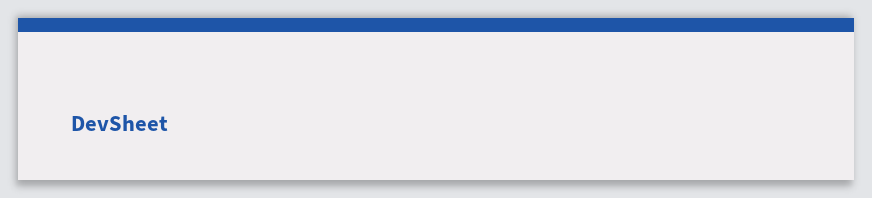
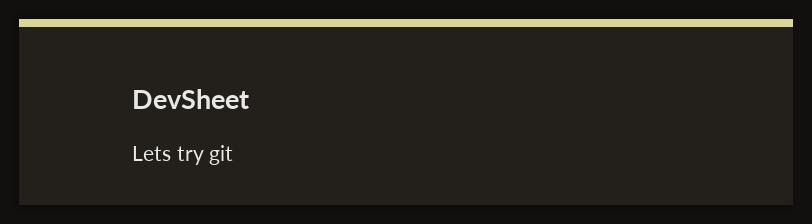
(168, 123) none -> [132,145,234,165] // Lets try git

